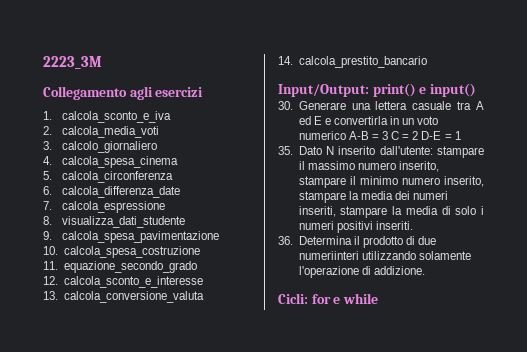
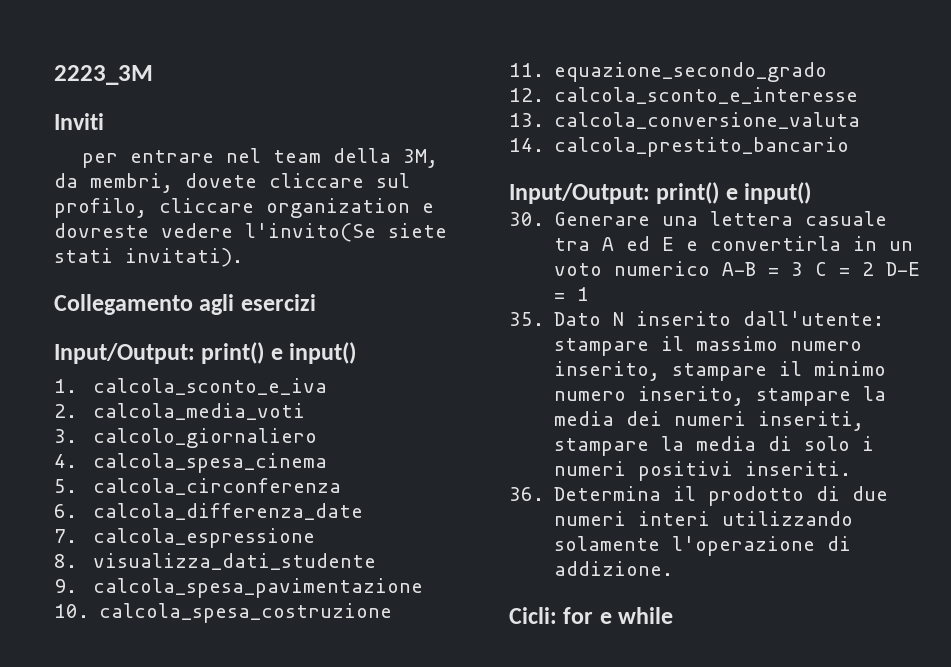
(102, 62) none -> [54,113,104,130] [82,148,439,168] [54,173,410,193] [54,198,434,218] [54,223,447,242] [54,248,243,267] // Inviti // per entrare nel team della 3M, da membri, dovete cliccare sul profilo, cliccare organization e dovreste vedere l'invito(Se siete stati invitati).
(204, 92) none -> [54,342,357,364] // Input/Output: print() e input()
[298,251,359,260] numeriinteri -> [554,511,711,526] numeri interi

